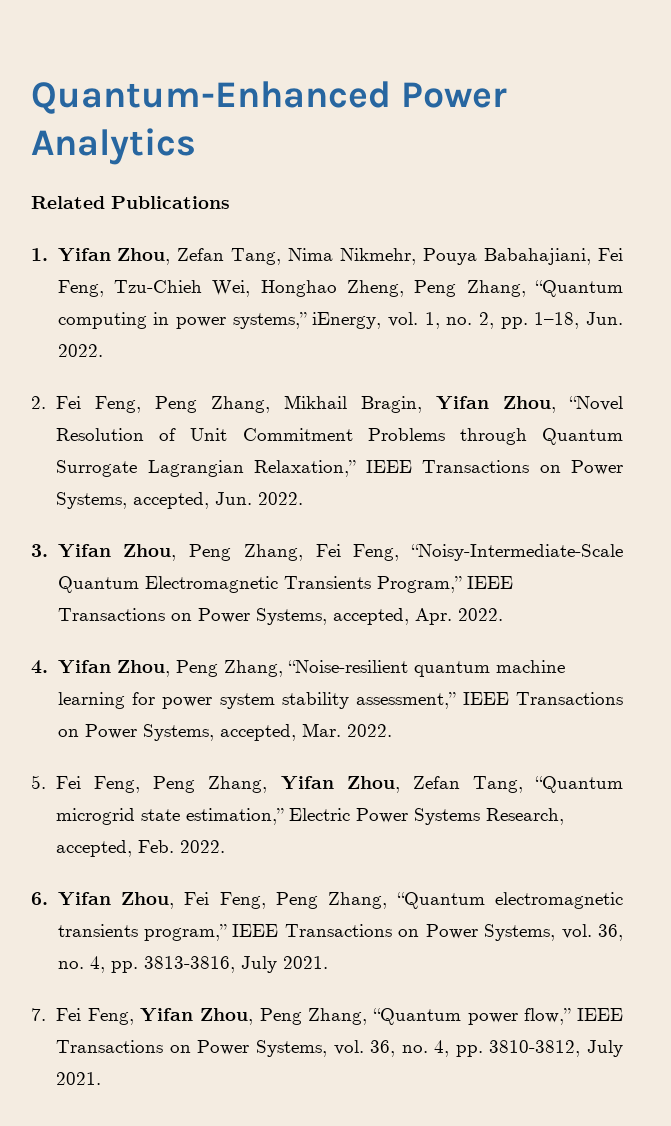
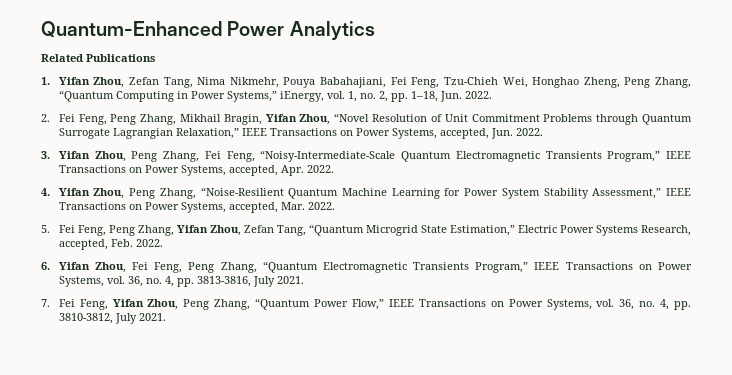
[57,312,307,329] computing in power systems,” -> [115,91,277,102] Computing in Power Systems,”
[287,660,565,677] [57,692,457,709] “Noise-resilient quantum machine learning for power system stability assessment,” -> [200,187,662,199] “Noise-Resilient Quantum Machine Learning for Power System Stability Assessment,”
[56,808,285,825] microgrid state estimation,” -> [365,225,515,236] Microgrid State Estimation,”
[494,892,623,909] [57,924,227,941] electromagnetic transients program,” -> [322,262,529,273] Electromagnetic Transients Program,”
[467,1008,572,1025] power flow,” -> [314,299,384,310] Power Flow,”

